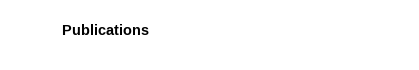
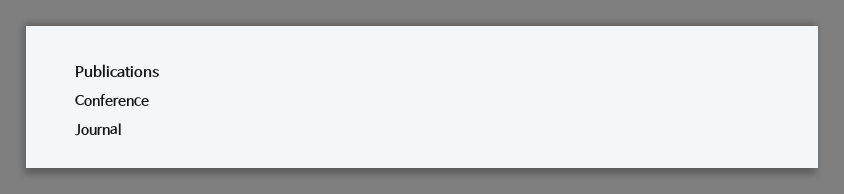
(149, 29) none -> [75,94,149,106] [75,123,121,136] // Conference // Journal

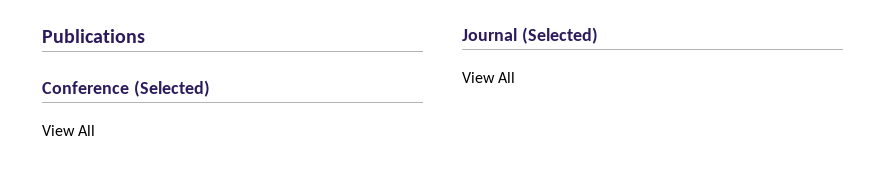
[75,123,121,136] // Journal -> [133,80,210,97] [42,125,96,136] [462,27,598,44] [462,72,516,83] (Selected) // View All // Journal (Selected) // View All

